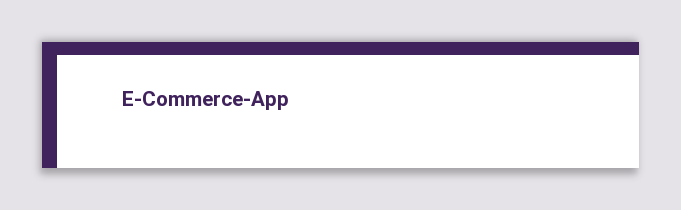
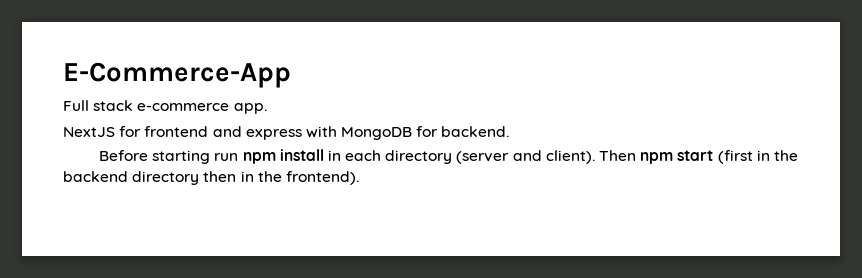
(289, 100) none -> [63,100,267,114] [63,126,510,140] [98,149,798,164] [63,171,359,185] // Full stack e-commerce app. // NextJS for frontend and express with MongoDB for backend. // Before starting run npm install in each directory (server and client). Then npm start (first in the backend directory then in the frontend).

